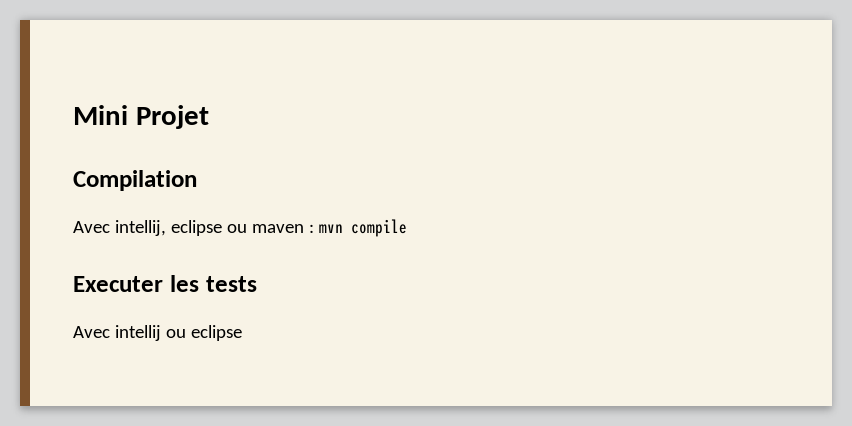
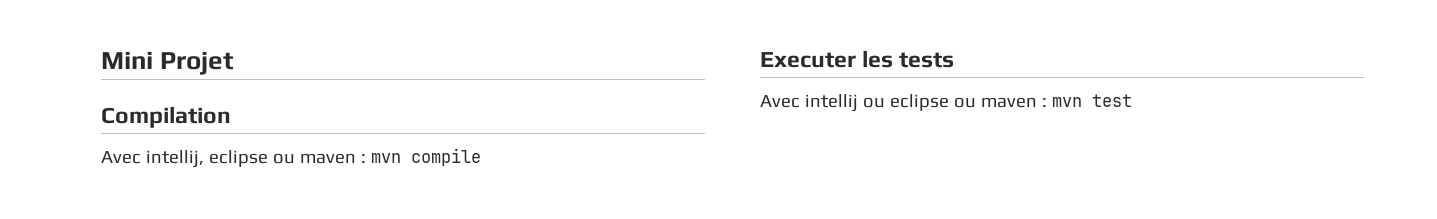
(242, 333) none -> [953,94,1132,108] ou maven : mvn test

